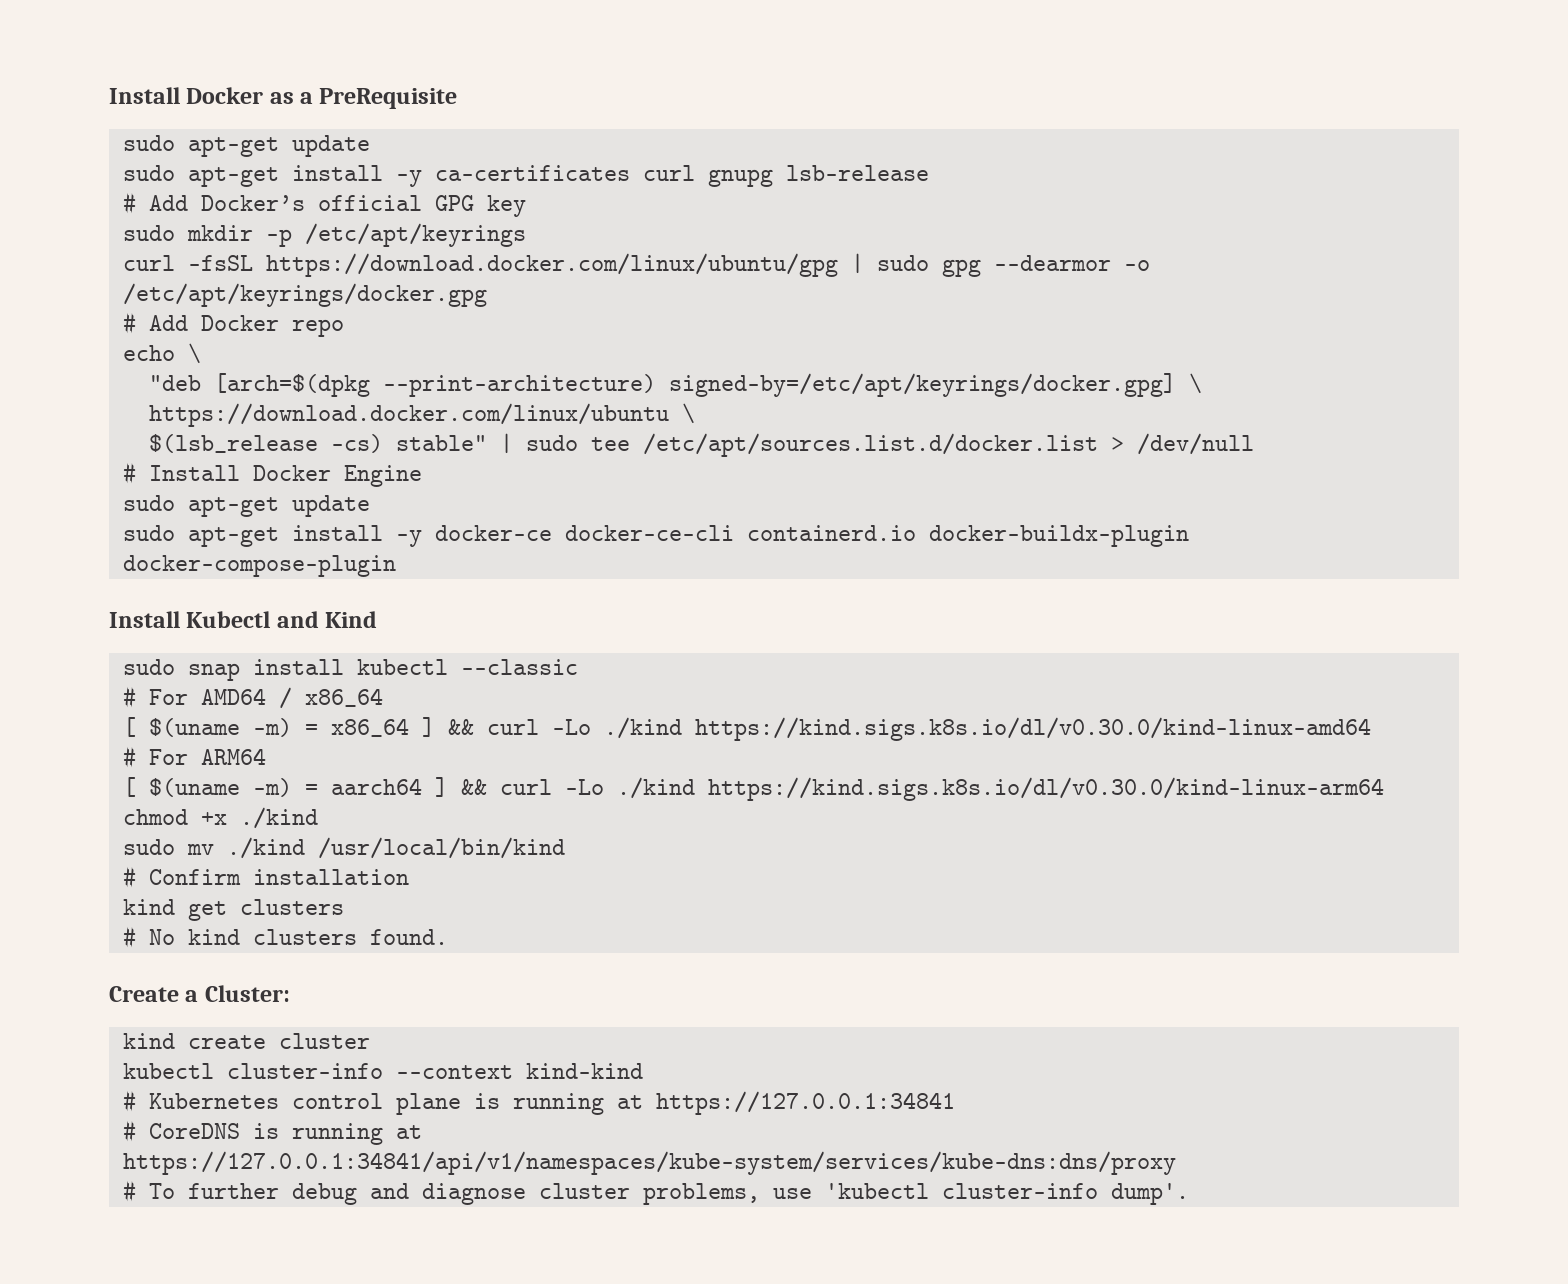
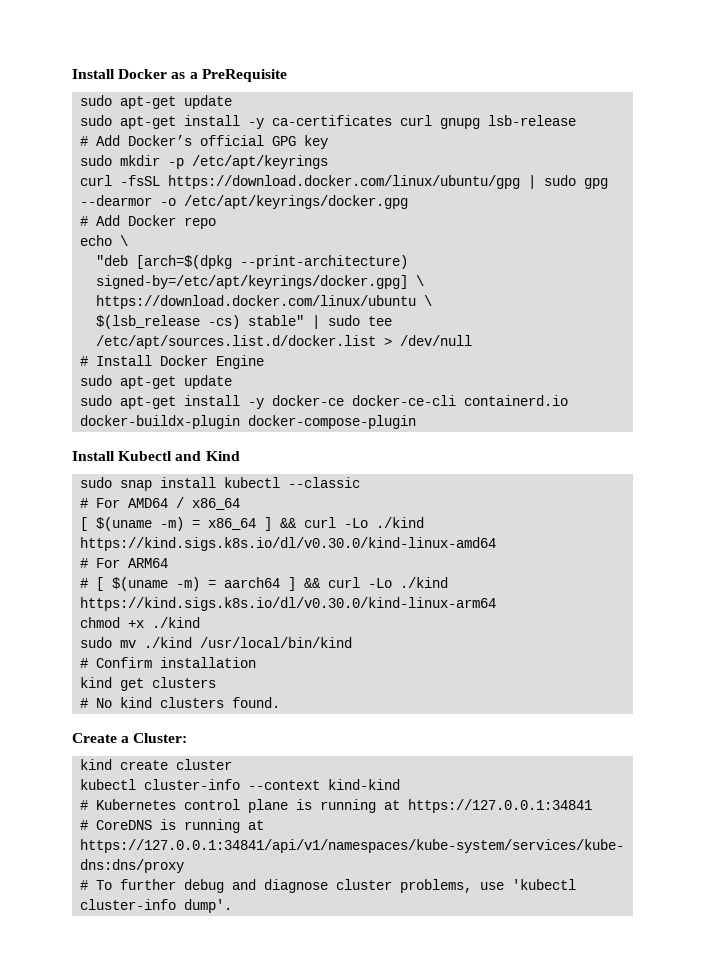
(266, 756) none -> [80,578,89,588] #

